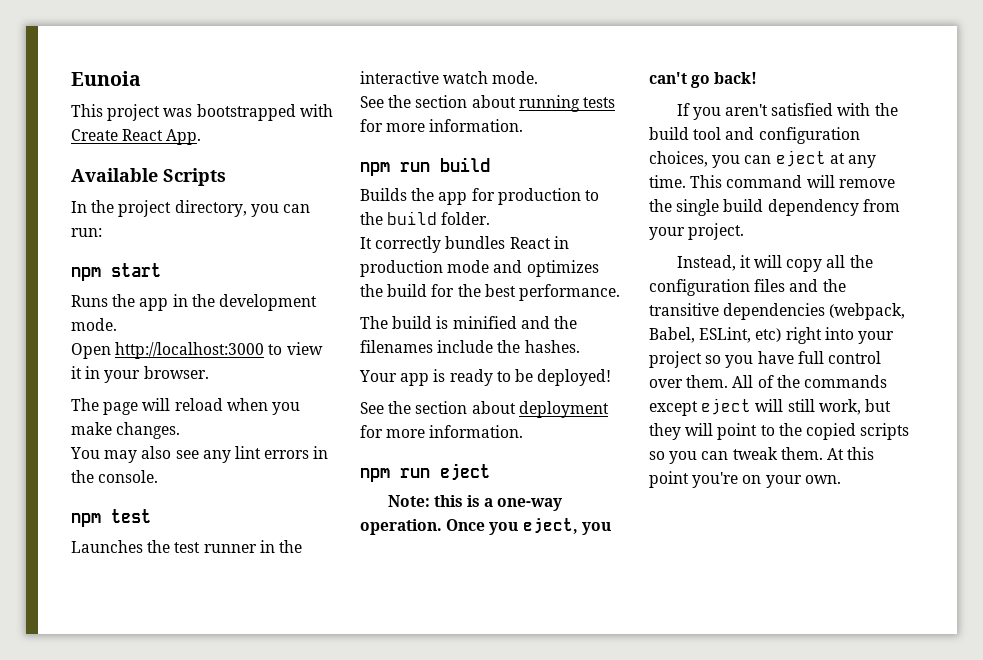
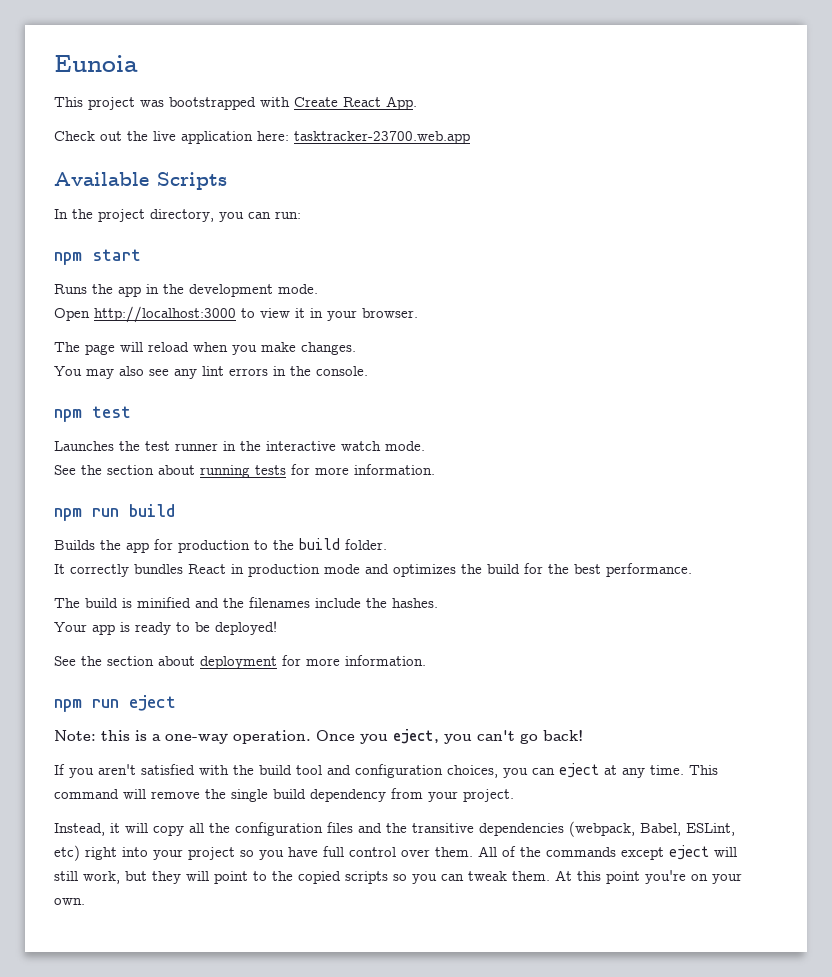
(202, 137) none -> [54,131,470,144] // Check out the live application here: tasktracker-23700.web.app

